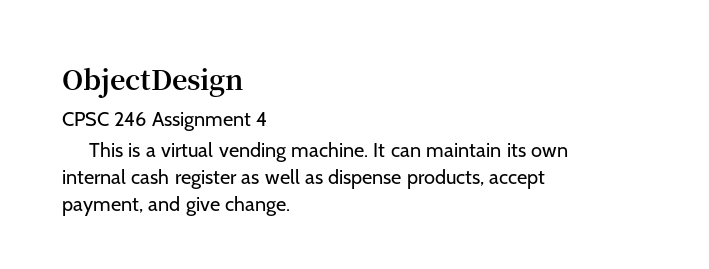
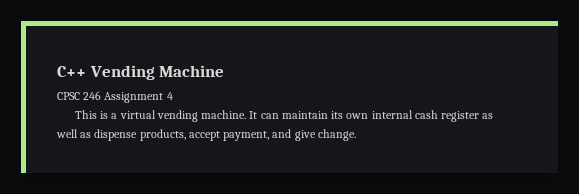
[62,67,244,98] ObjectDesign -> [57,65,225,80] C++ Vending Machine

